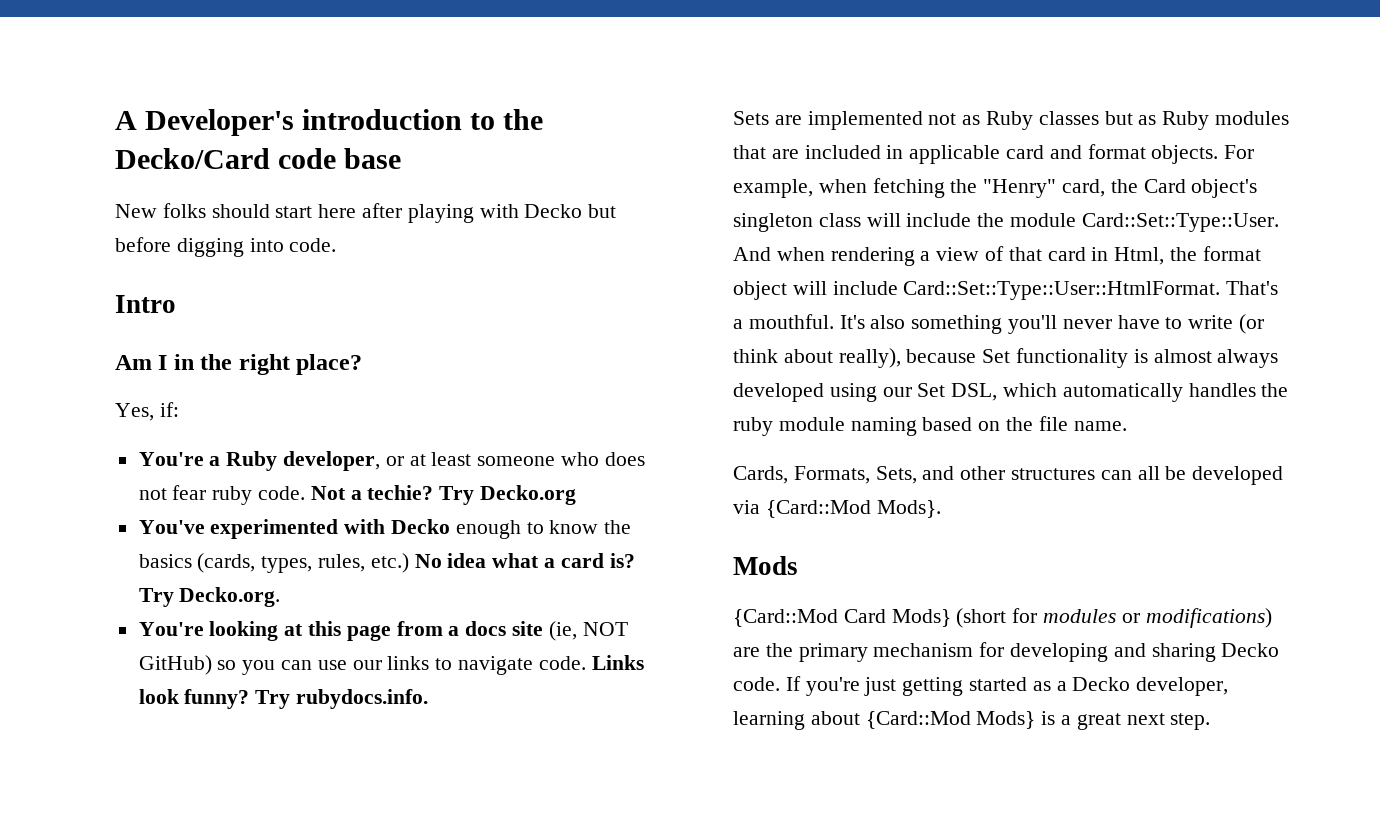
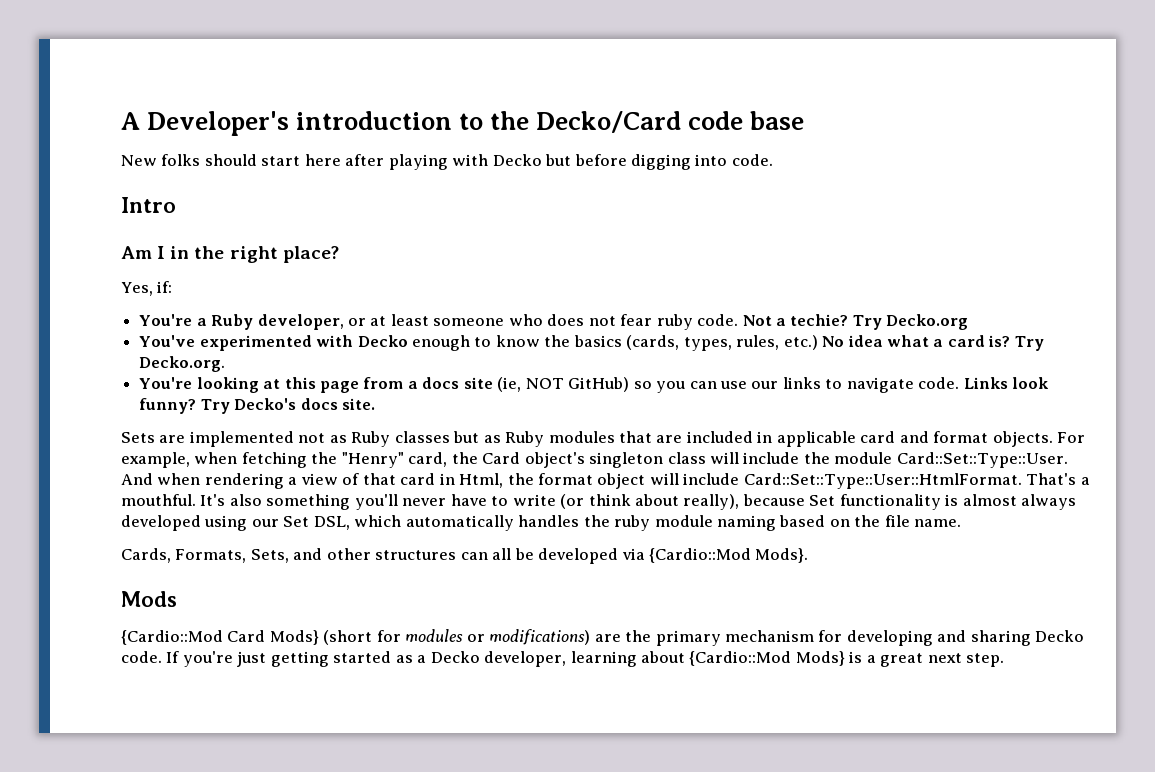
[296,689,429,709] rubydocs.info. -> [234,398,375,410] Decko's docs site.
[765,500,871,518] {Card::Mod -> [649,548,752,563] {Cardio::Mod
[733,609,838,627] {Card::Mod -> [121,630,223,645] {Cardio::Mod
[865,711,971,729] {Card::Mod -> [689,651,792,666] {Cardio::Mod

